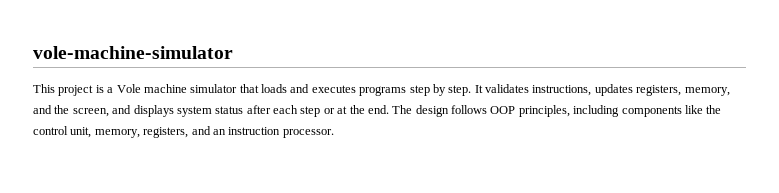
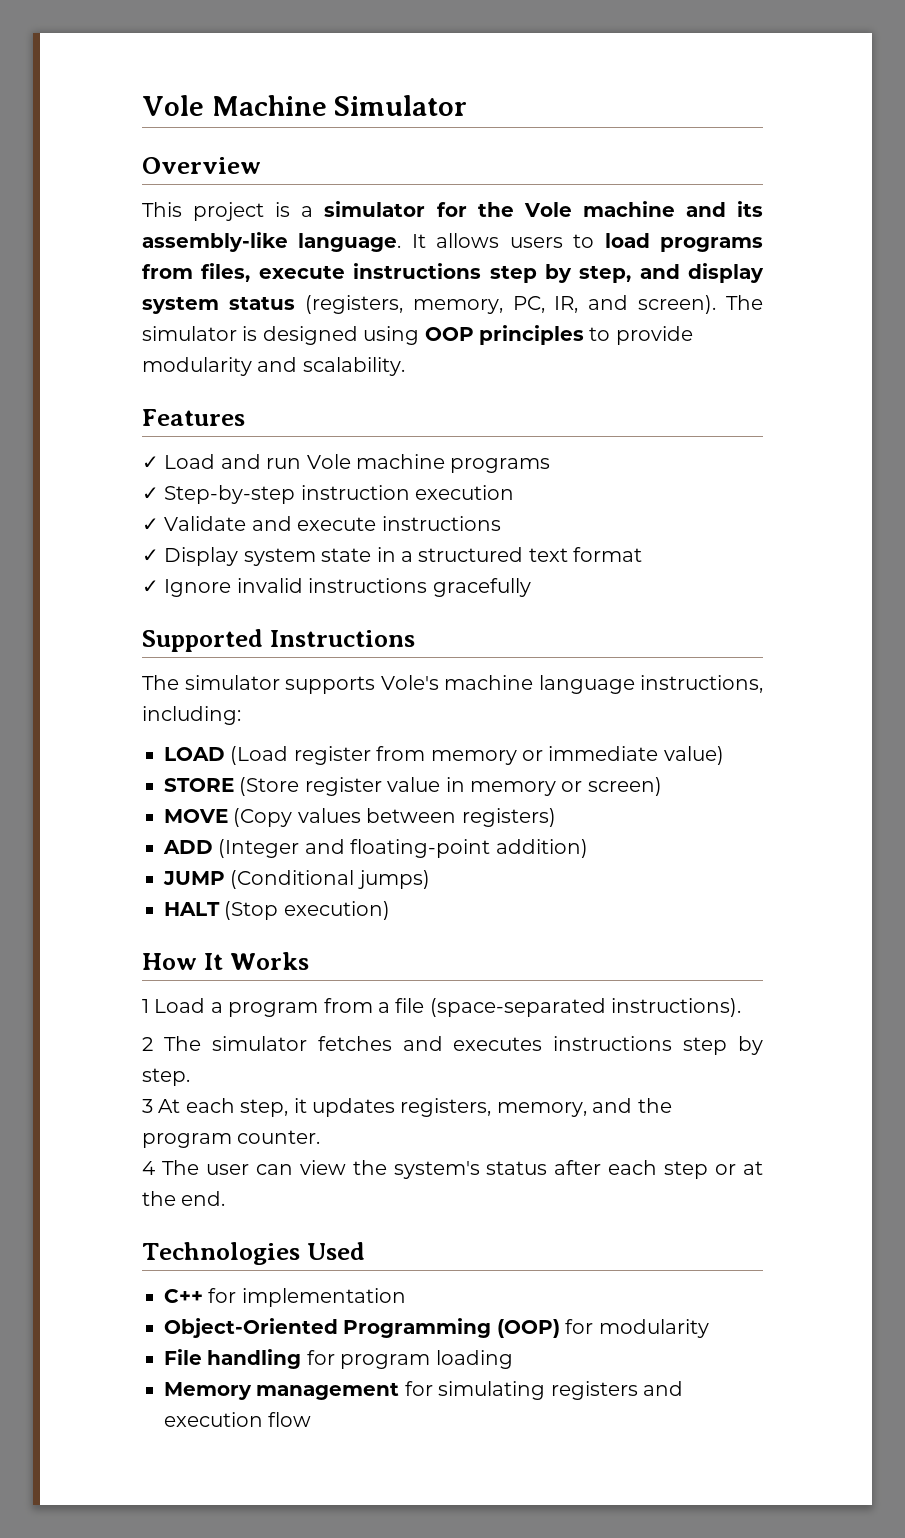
[33,46,233,59] vole-machine-simulator -> [142,95,468,116] [142,157,261,174] Vole Machine Simulator // Overview
[116,84,287,93] Vole machine simulator that loads -> [324,201,764,217] [142,232,764,252] [142,263,764,283] [142,295,763,314] [142,325,693,345] [142,357,405,376] [142,409,245,426] [142,454,551,473] [142,485,515,504] [142,516,501,531] [142,547,643,566] [142,578,531,597] [142,629,415,652] [142,675,763,694] [142,706,241,725] [164,746,724,765] [164,777,662,796] [164,808,556,827] [163,839,588,858] [163,870,430,889] [164,901,390,920] [142,952,309,970] [142,998,742,1017] [142,1036,392,1051] simulator for the Vole machine and its assembly-like language. It allows users to load programs from files, execute instructions step by step, and display system status (registers, memory, PC, IR, and screen). The simulator is designed using OOP principles to provide modularity and scalability. // Features // ✓ Load and run Vole machine programs // ✓ Step-by-step instruction execution // ✓ Validate and execute instructions // ✓ Display system state in a structured text format // ✓ Ignore invalid instructions gracefully // Supported Instructions // The simulator supports Vole's machine language instructions, including: // LOAD (Load register from memory or immediate value) // STORE (Store register value in memory or screen) // MOVE (Copy values between registers) // ADD (Integer and floating-point addition) // JUMP (Conditional jumps) // HALT (Stop execution) // How It Works // 1 Load a program from a file (space-separated instructions). // 2 The simulator fetches
[359,86,407,96] programs -> [553,1036,673,1051] instructions
[474,84,592,96] It validates instructions, -> [142,1098,307,1117] // 3 At each step, it
[72,105,212,117] screen, and displays system -> [142,1130,321,1148] [142,1160,480,1179] program counter. // 4 The user can view the system's
[392,105,722,117] [33,126,334,138] The design follows OOP principles, including components like the control unit, memory, registers, and an instruction processor. -> [142,1242,365,1265] [164,1288,406,1307] [164,1318,709,1338] [164,1349,513,1369] [164,1381,683,1400] [164,1412,312,1427] // Technologies Used // C++ for implementation // Object-Oriented Programming (OOP) for modularity // File handling for program loading // Memory management for simulating registers and execution flow

